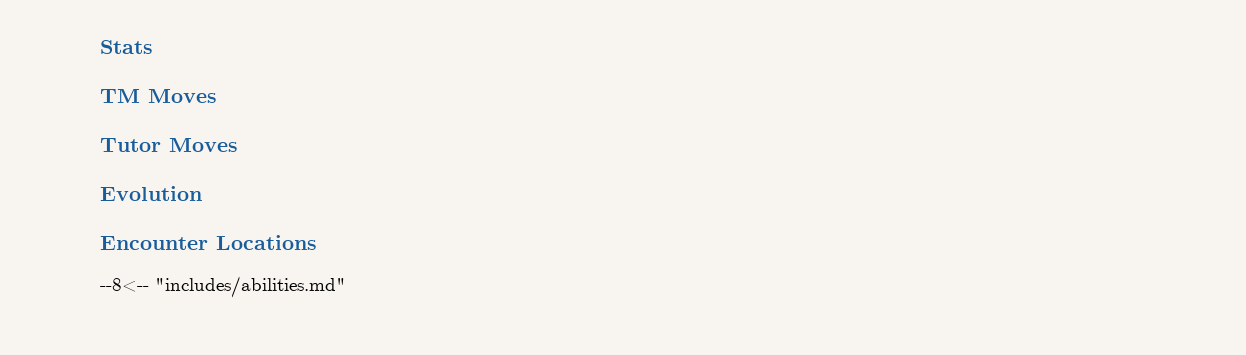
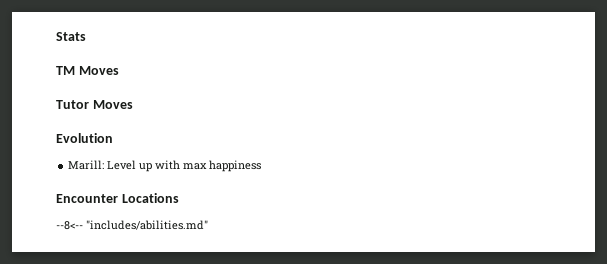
(202, 193) none -> [68,160,262,172] // Marill: Level up with max happiness

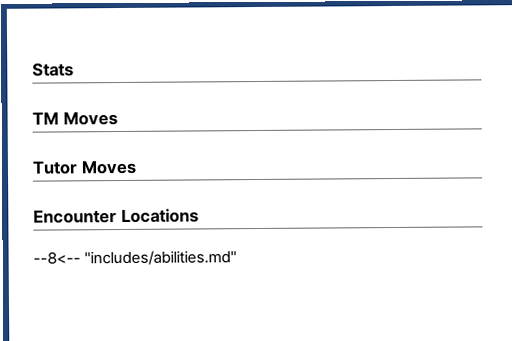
[56,133,113,143] [68,160,262,172] // Evolution // Marill: Level up with max happiness -> (137, 167) none

